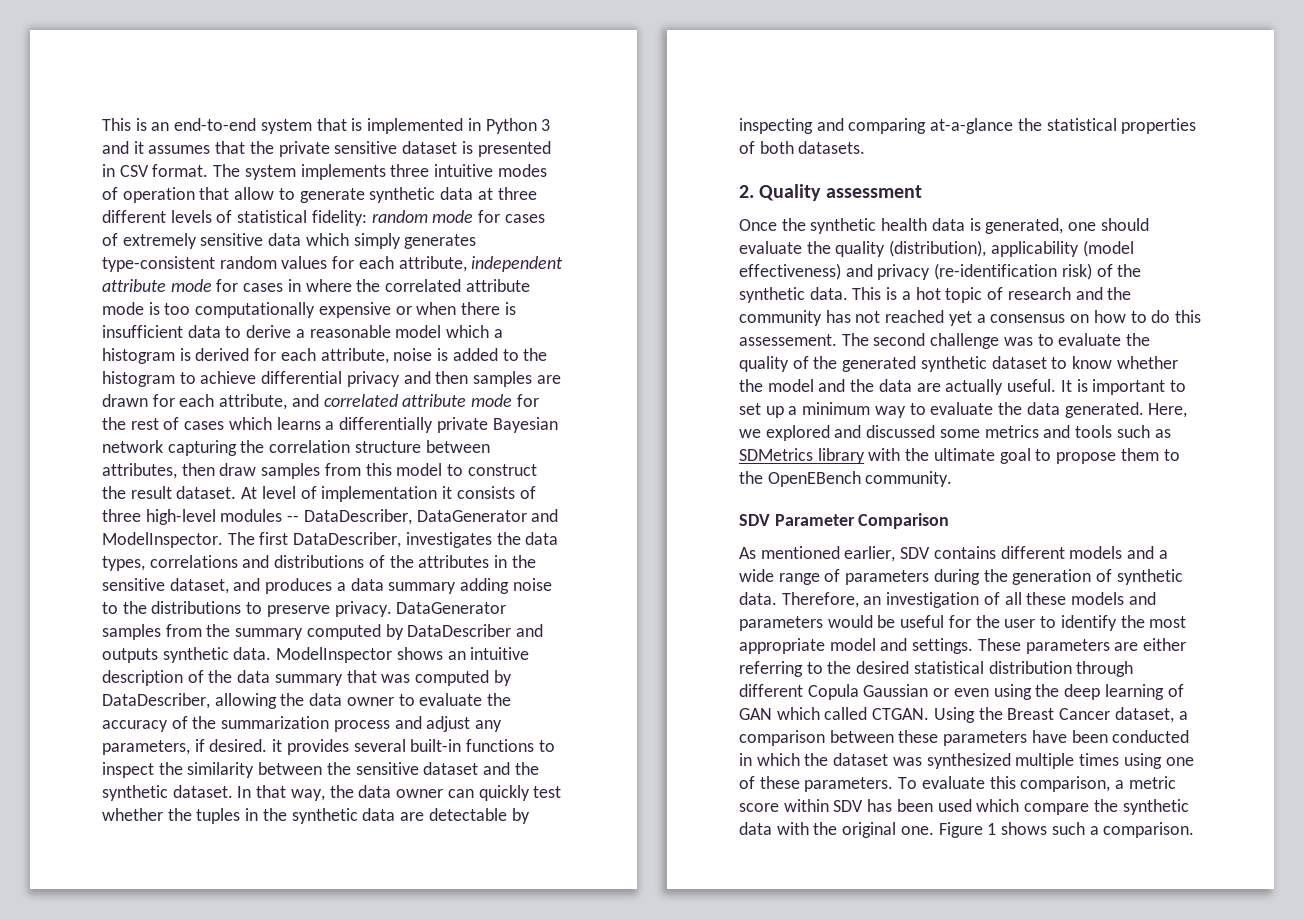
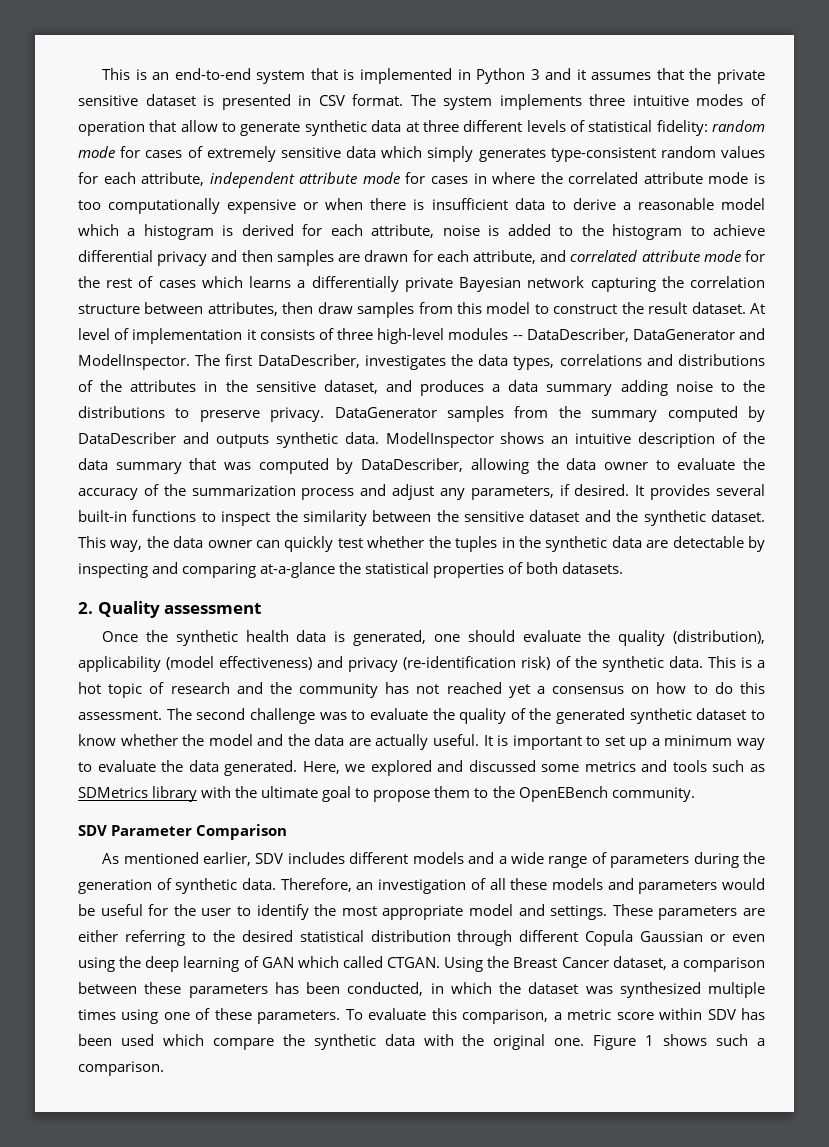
[272,739,283,752] it -> [635,485,645,496] It
[237,785,287,798] In that -> [78,536,106,548] This
[739,334,837,346] assessement. -> [78,710,162,720] assessment.
[933,546,996,559] contains -> [287,852,345,864] includes
[1031,730,1190,743] have been conducted -> [274,982,424,996] has been conducted,

